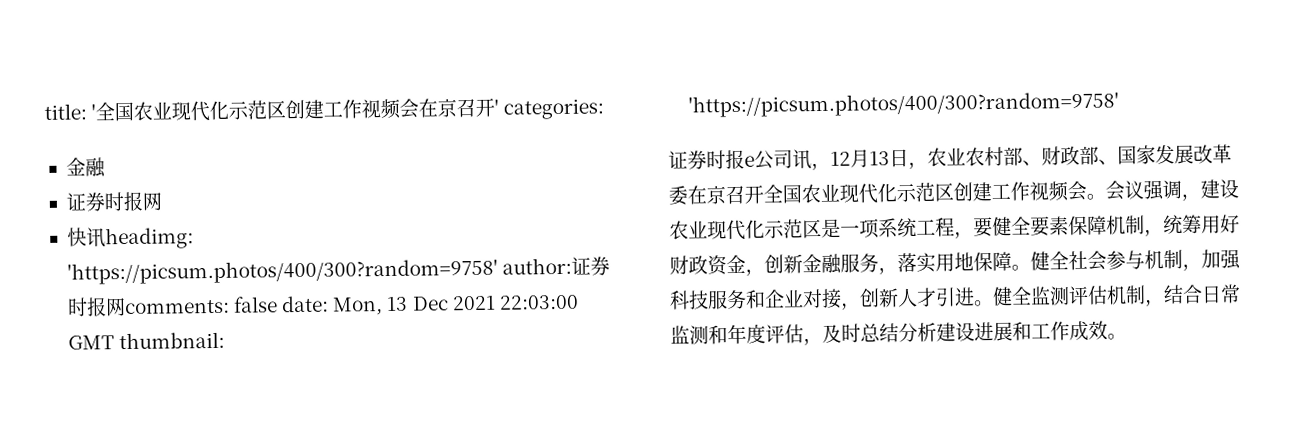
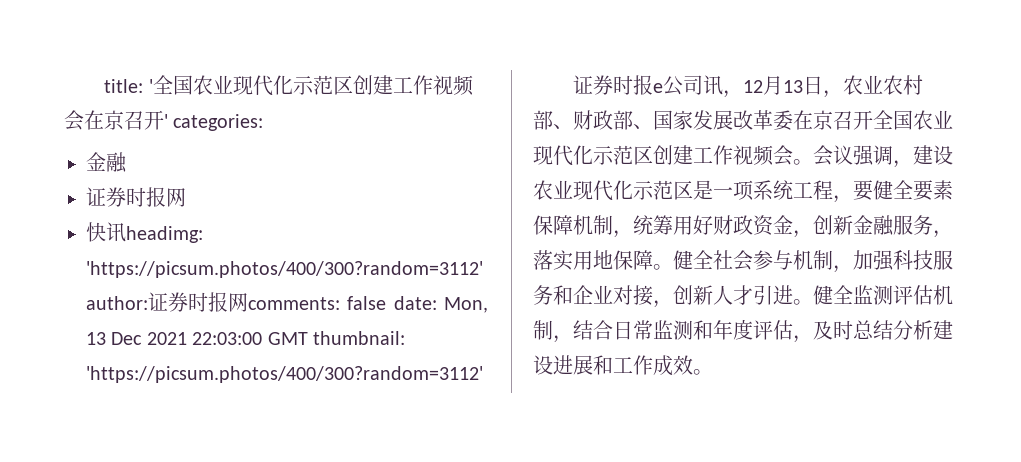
[66,258,498,285] 'https://picsum.photos/400/300?random=9758' -> [86,261,483,278] 'https://picsum.photos/400/300?random=3112'
[687,91,1119,118] 'https://picsum.photos/400/300?random=9758' -> [86,366,483,383] 'https://picsum.photos/400/300?random=3112'

